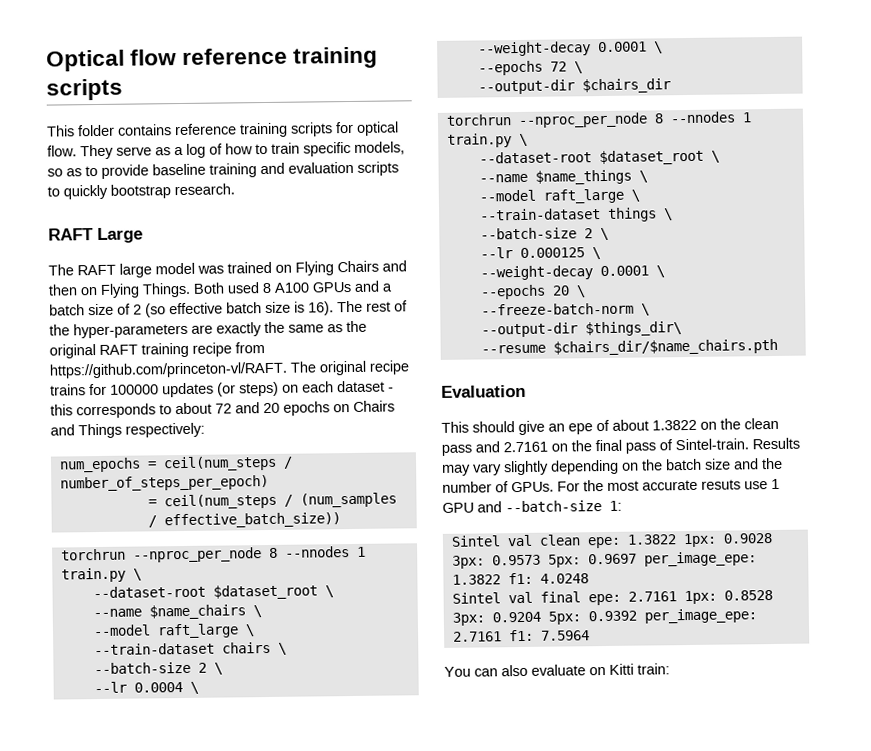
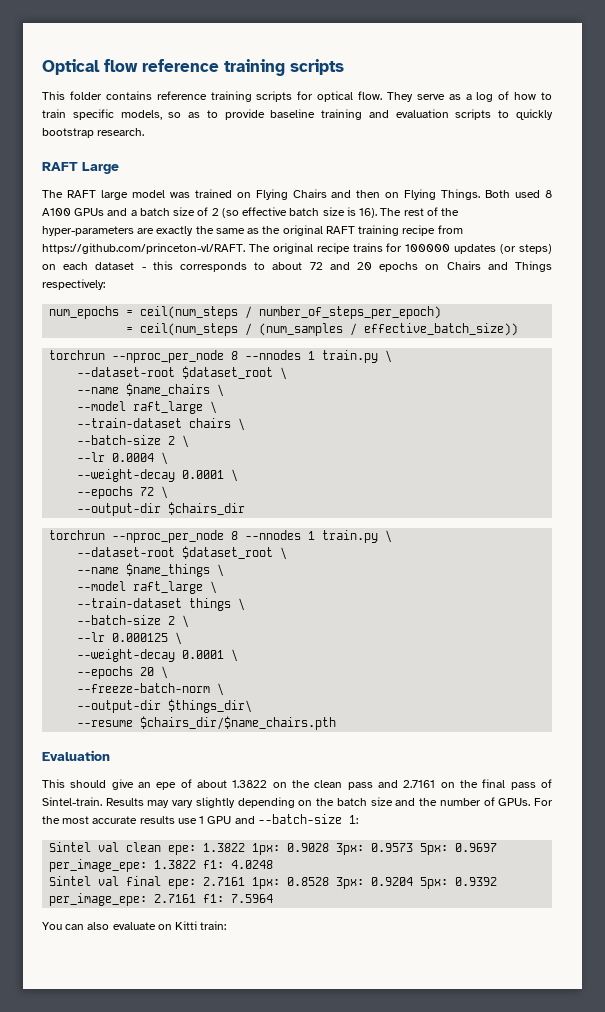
[701,479,741,490] resuts -> [139,816,175,824] results

